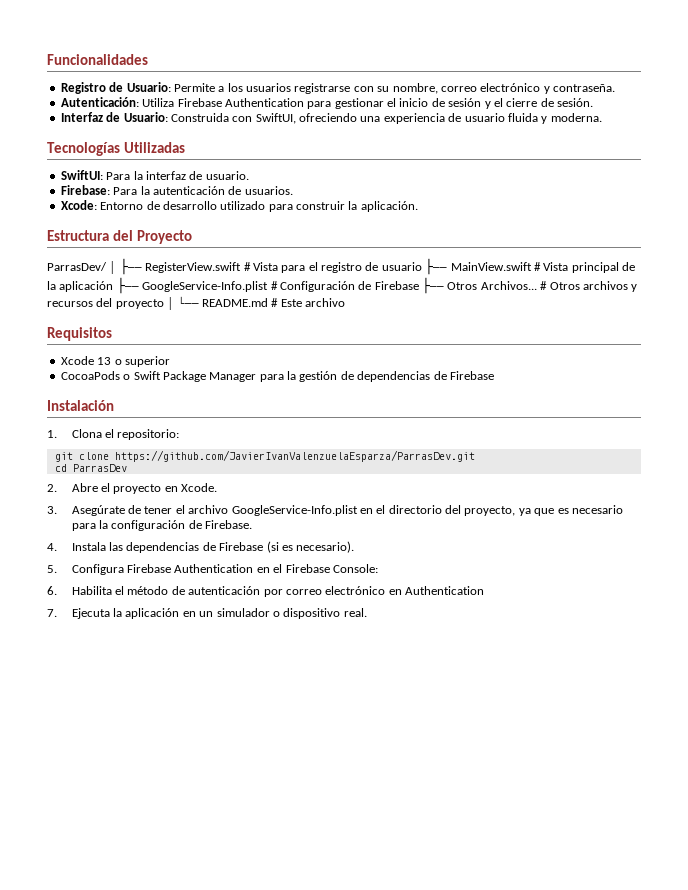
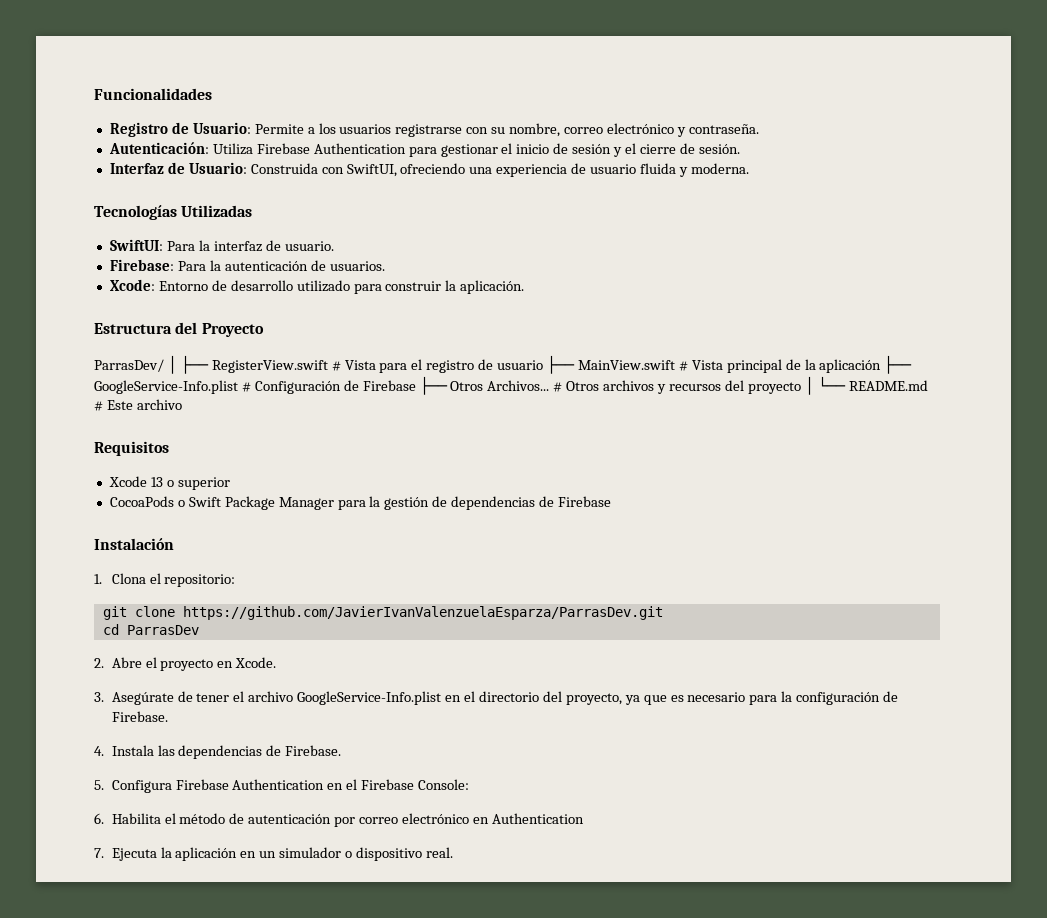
[219,541,355,553] Firebase (si es necesario). -> [285,745,342,756] Firebase.

